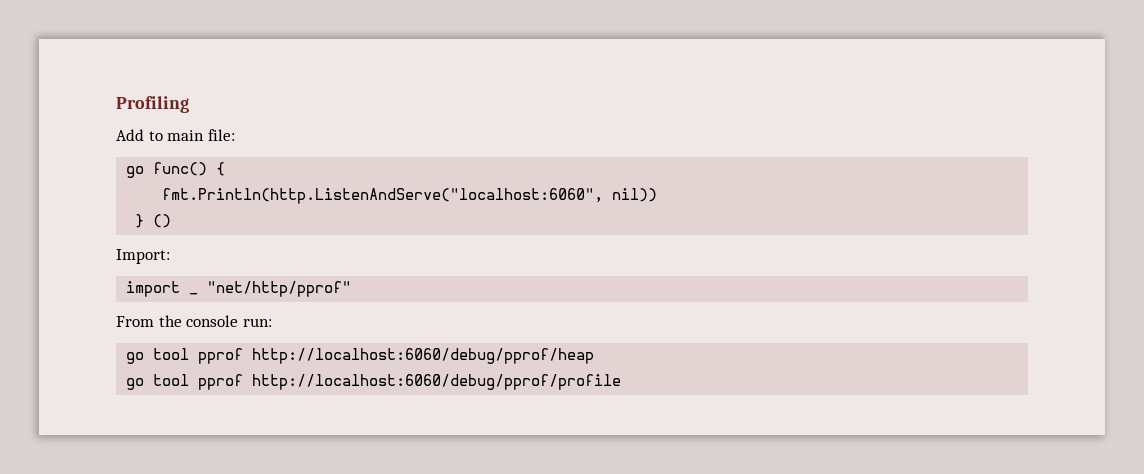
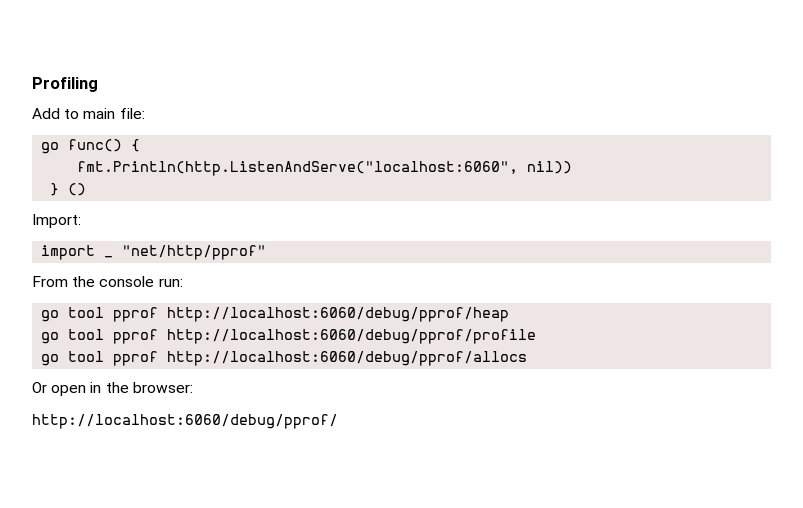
(622, 382) none -> [41,351,528,366] [32,382,193,396] [32,414,338,429] // go tool pprof http://localhost:6060/debug/pprof/allocs // Or open in the browser: // http://localhost:6060/debug/pprof/

